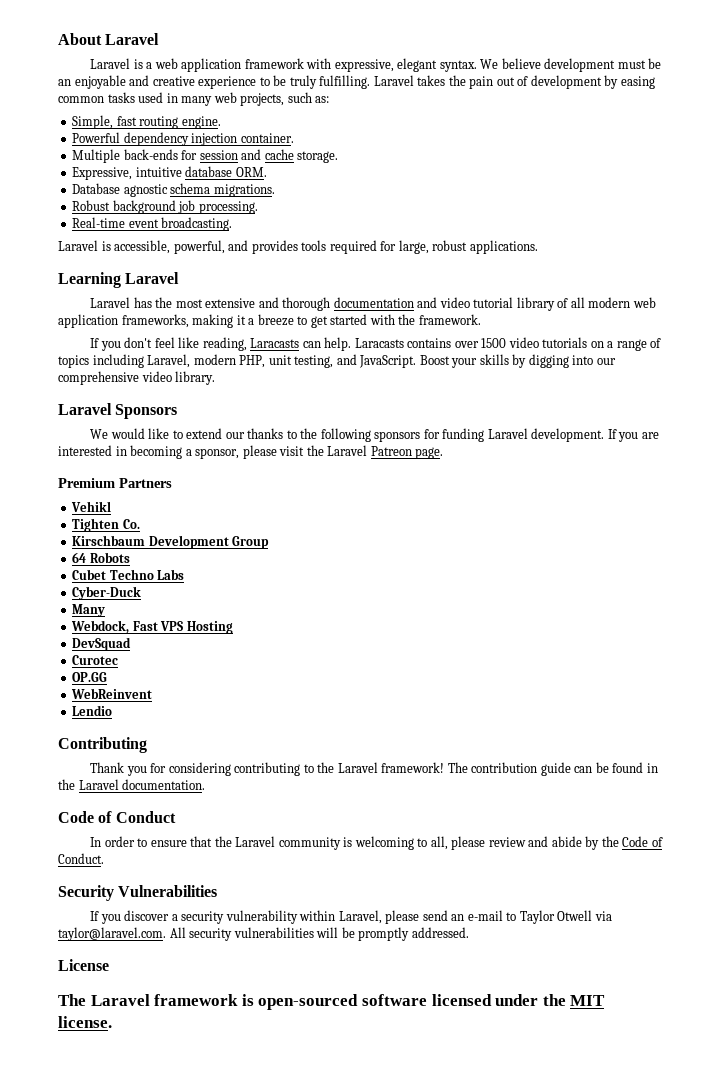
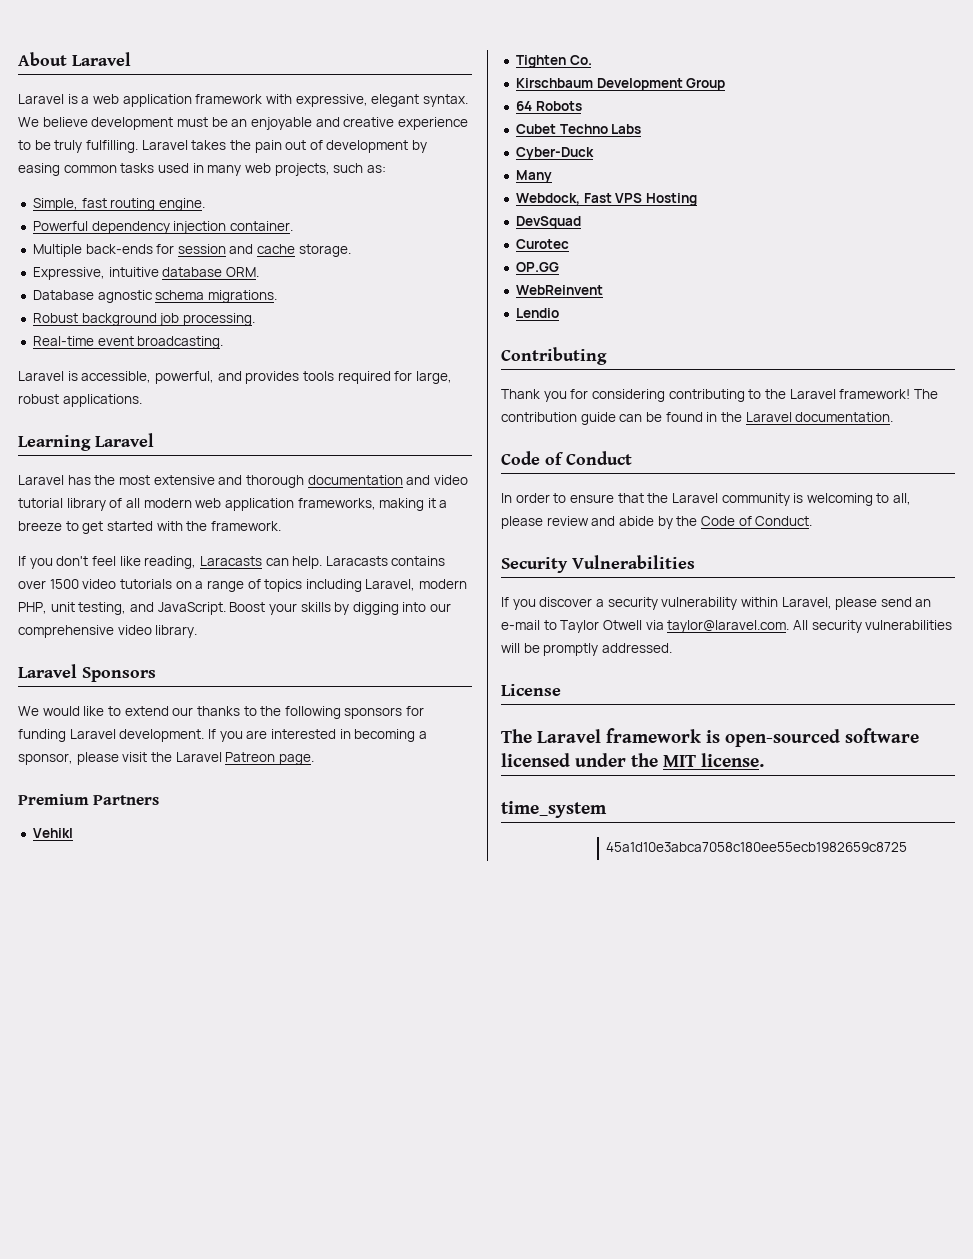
(112, 1022) none -> [501,801,607,818] [606,842,908,852] // time_system // 45a1d10e3abca7058c180ee55ecb1982659c8725

